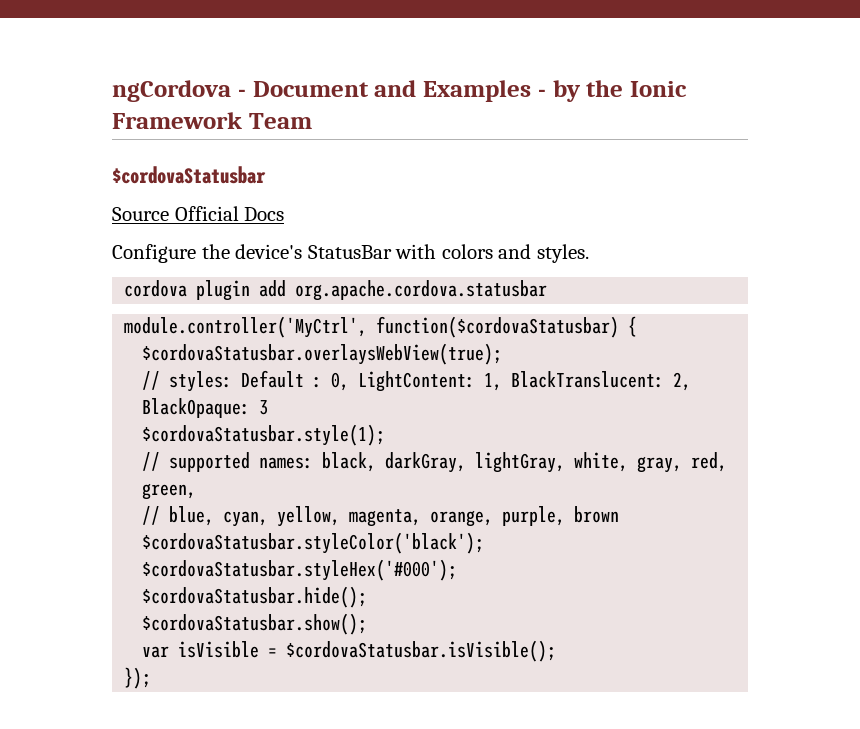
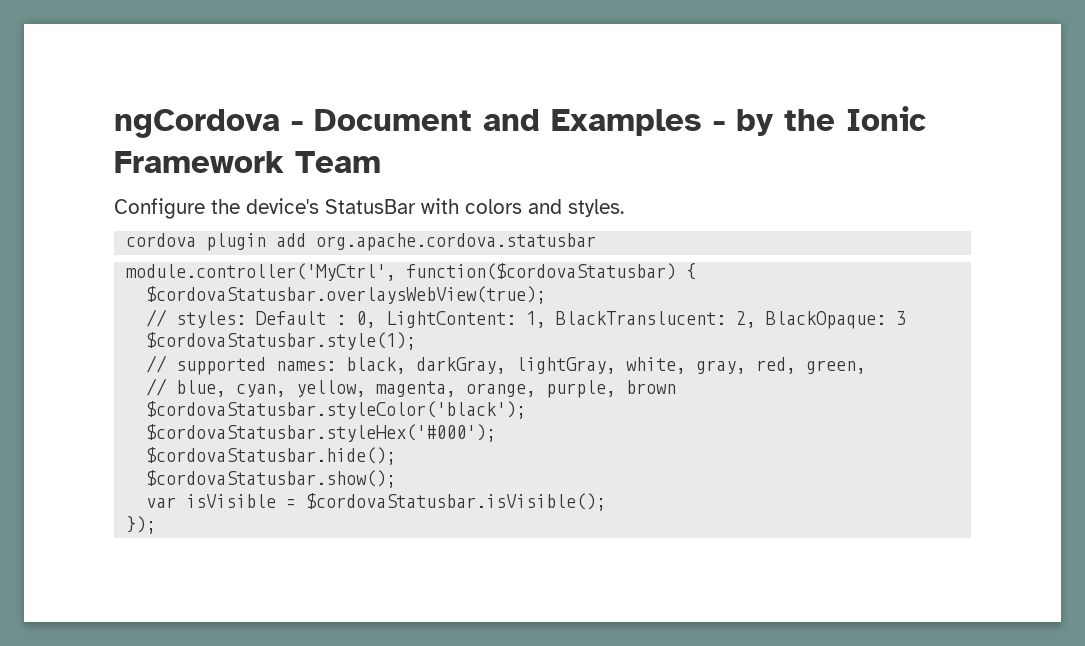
[112,166,266,184] [112,206,285,221] // $cordovaStatusbar // Source Official Docs -> (381, 162) none

